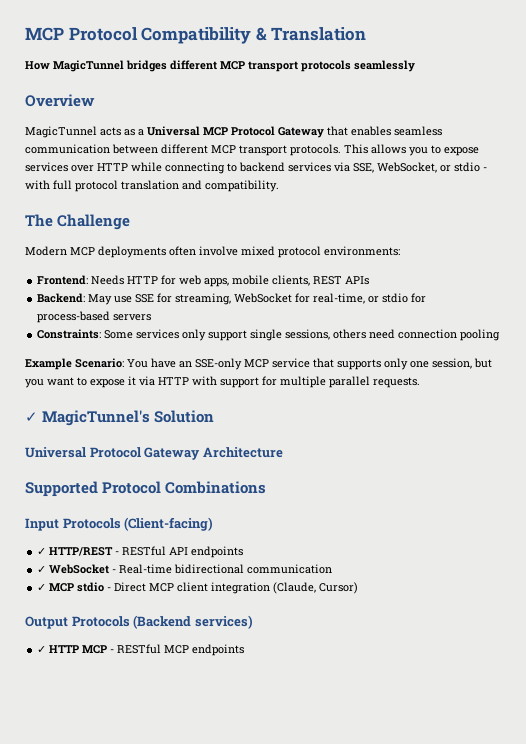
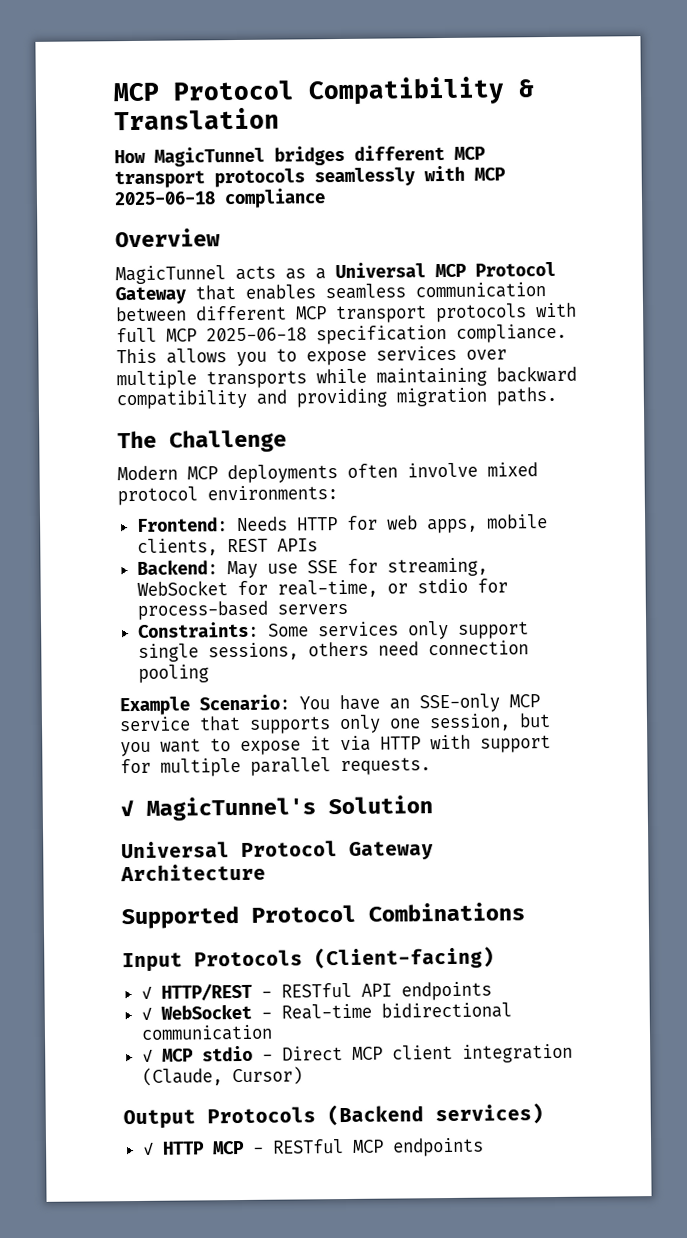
(415, 66) none -> [424,165,506,182] [114,188,326,209] with MCP 2025-06-18 compliance
[290,144,341,156] protocols. -> [435,302,577,323] [116,323,567,345] protocols with full MCP 2025-06-18 specification compliance.
[97,162,487,174] [25,180,279,192] HTTP while connecting to backend services via SSE, WebSocket, or stdio - with full protocol translation and compatibility. -> [116,365,577,390] [116,386,557,410] multiple transports while maintaining backward compatibility and providing migration paths.

